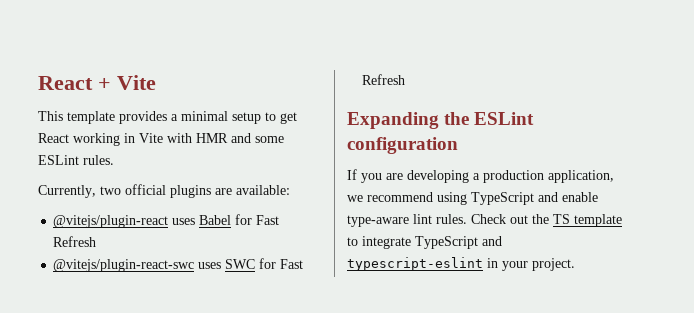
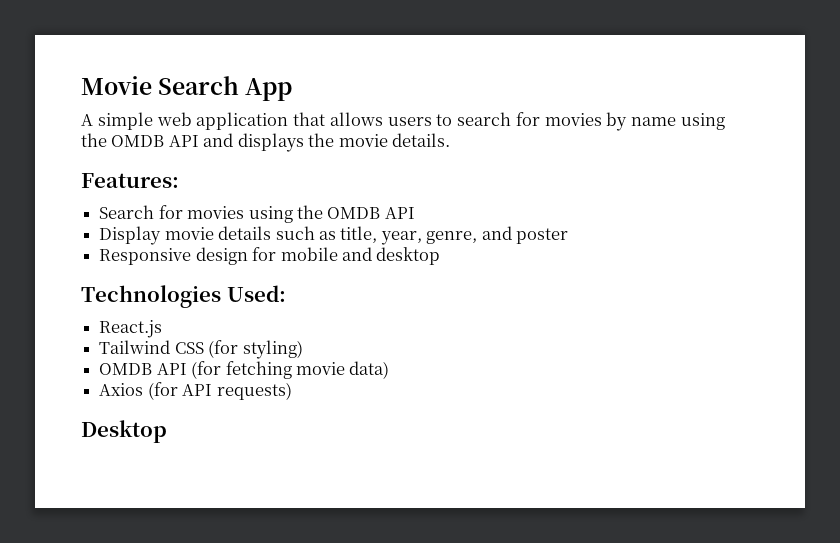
[38,75,156,90] [38,111,297,124] [38,133,284,146] [38,155,114,165] [38,184,290,198] [53,214,280,228] [53,236,97,247] [53,258,304,272] [362,74,406,85] [347,112,535,129] [347,137,458,154] [347,169,614,183] [347,192,598,205] [347,214,622,227] [347,236,502,249] [347,257,575,271] React + Vite // This template provides a minimal setup to get React working in Vite with HMR and some ESLint rules. // Currently, two official plugins are available: // @vitejs/plugin-react uses Babel for Fast Refresh // @vitejs/plugin-react-swc uses SWC for Fast Refresh // Expanding the ESLint configuration // If you are developing a production application, we recommend using TypeScript and enable type-aware lint rules. Check out the TS template to integrate TypeScript and typescript-eslint in your project. -> [81,76,293,101] [81,112,725,131] [81,133,451,152] [81,173,179,188] [99,205,415,223] [99,226,569,245] [99,247,441,265] [81,285,286,308] [99,320,163,338] [99,340,303,359] [99,361,390,379] [99,382,292,400] [81,420,167,443] Movie Search App // A simple web application that allows users to search for movies by name using the OMDB API and displays the movie details. // Features: // Search for movies using the OMDB API // Display movie details such as title, year, genre, and poster // Responsive design for mobile and desktop // Technologies Used: // React.js // Tailwind CSS (for styling) // OMDB API (for fetching movie data) // Axios (for API requests) // Desktop

